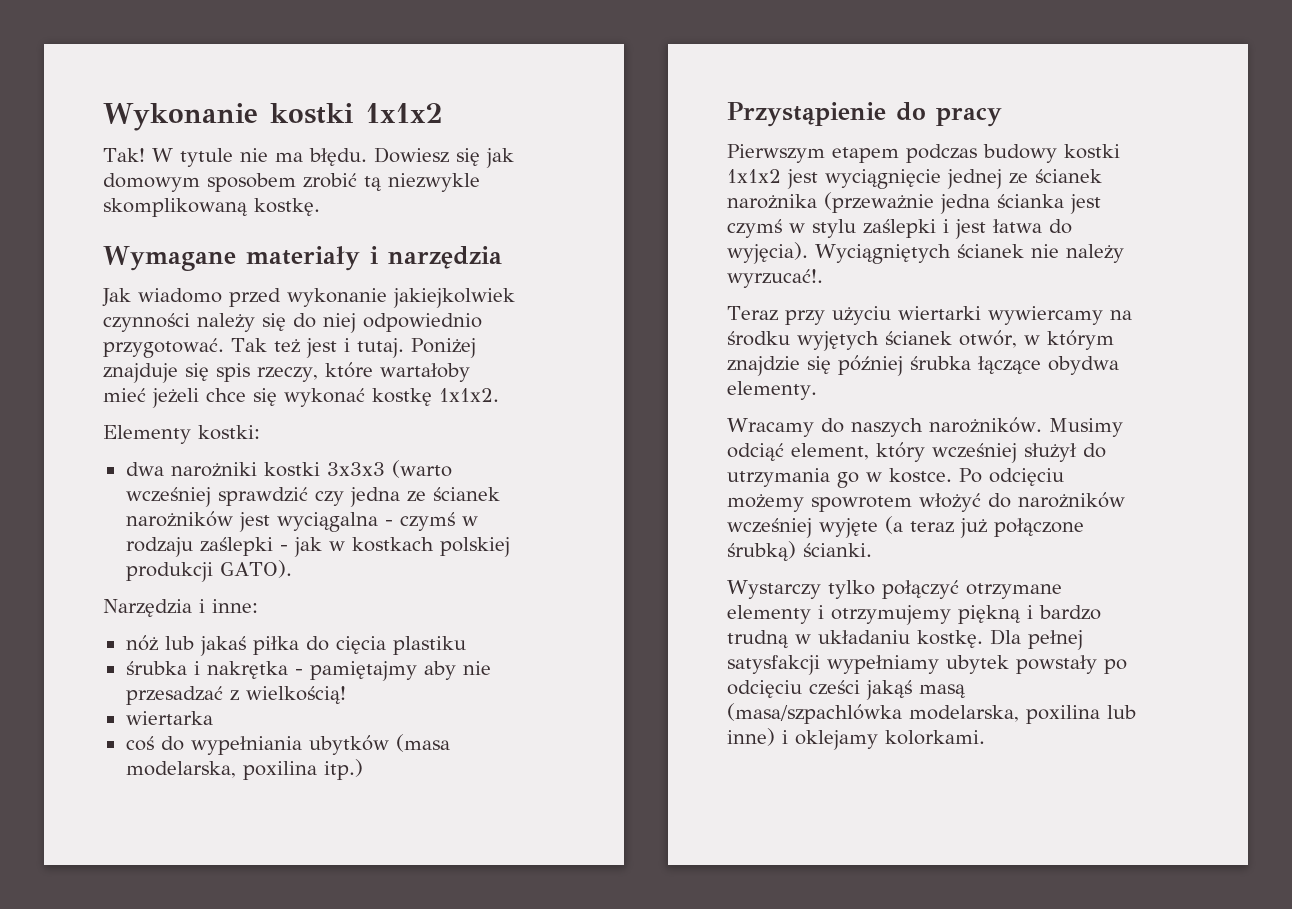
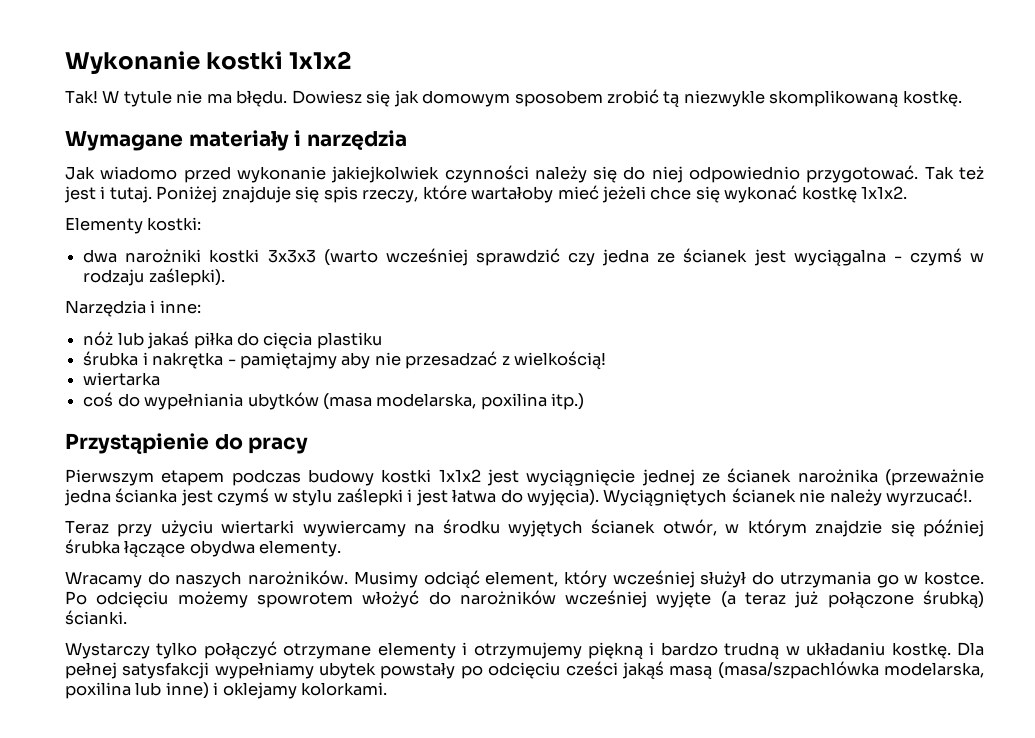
[125,511,233,527] narożników -> (748, 255) none
[199,537,510,557] [125,560,292,582] zaślepki - jak w kostkach polskiej produkcji GATO). -> [148,268,225,286] zaślepki).

